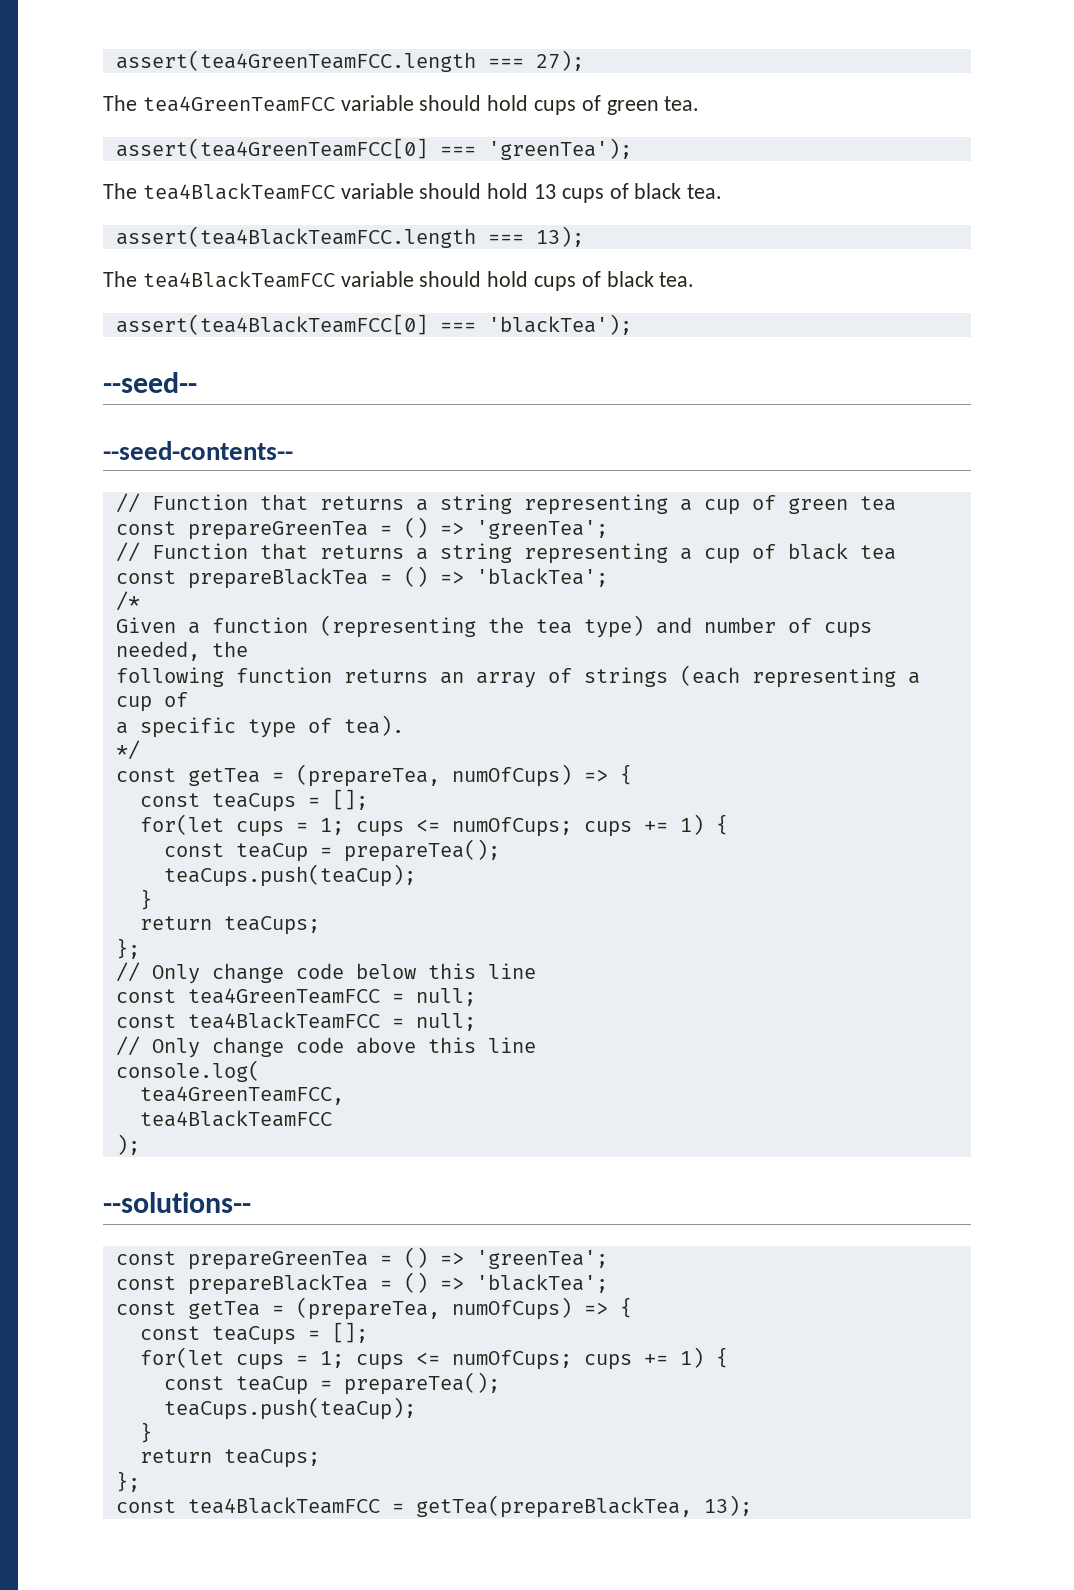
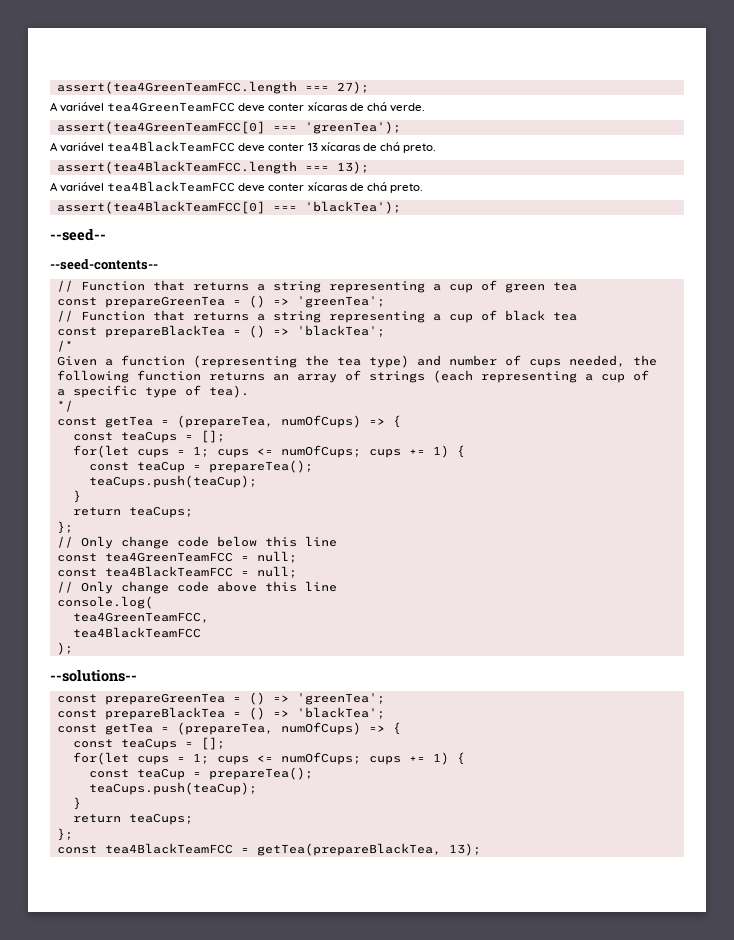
[103,95,700,115] [115,138,632,160] [103,183,723,203] [115,226,584,248] [103,271,695,291] The tea4GreenTeamFCC variable should hold cups of green tea. // assert(tea4GreenTeamFCC[0] === 'greenTea'); // The tea4BlackTeamFCC variable should hold 13 cups of black tea. // assert(tea4BlackTeamFCC.length === 13); // The tea4BlackTeamFCC variable should hold cups of black tea. -> [50,102,425,112] [56,121,401,134] [50,141,436,153] [56,161,369,174] [50,181,423,193] A variável tea4GreenTeamFCC deve conter xícaras de chá verde. // assert(tea4GreenTeamFCC[0] === 'greenTea'); // A variável tea4BlackTeamFCC deve conter 13 xícaras de chá preto. // assert(tea4BlackTeamFCC.length === 13); // A variável tea4BlackTeamFCC deve conter xícaras de chá preto.

